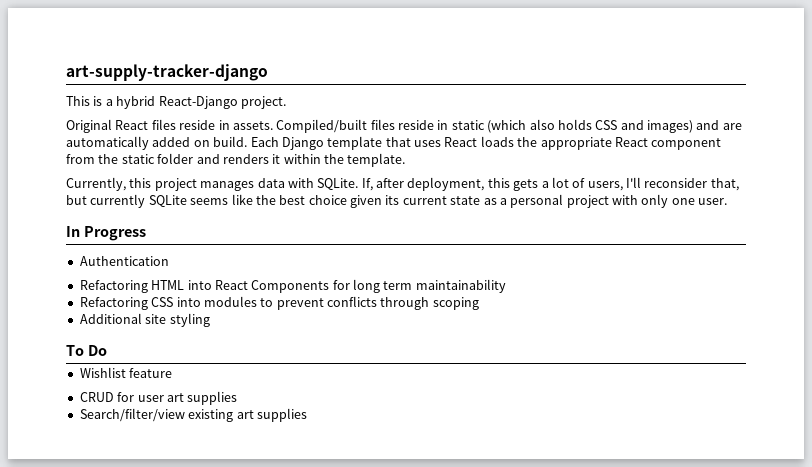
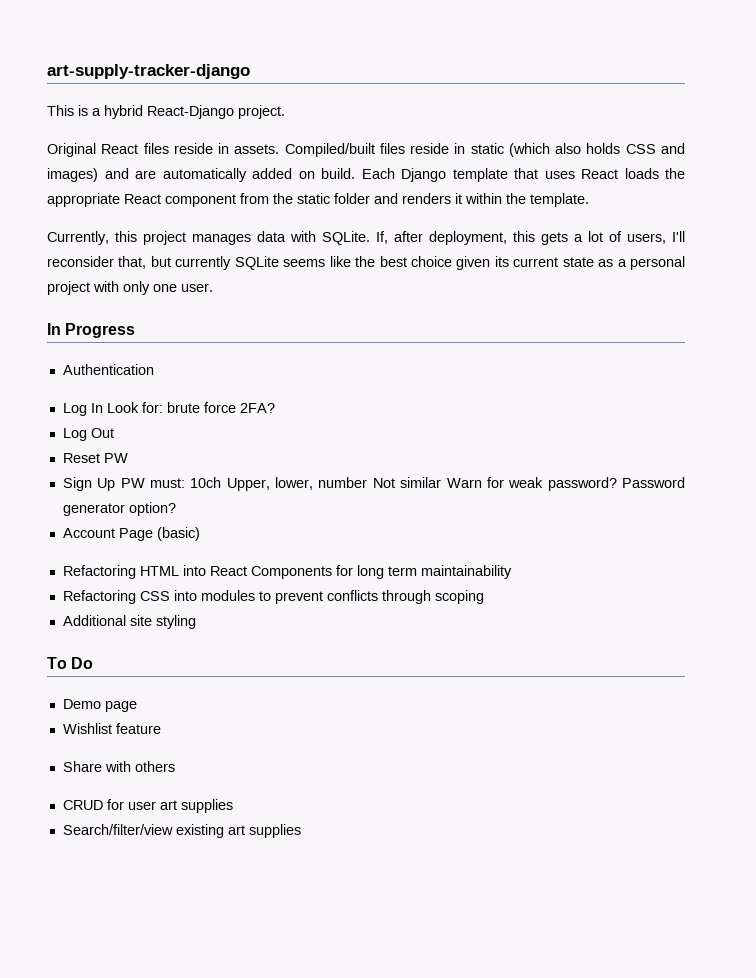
(169, 261) none -> [62,402,275,416] [62,428,114,441] [62,453,128,463] [62,477,685,491] [62,502,176,516] [62,527,200,541] // Log In Look for: brute force 2FA? // Log Out // Reset PW // Sign Up PW must: 10ch Upper, lower, number Not similar Warn for weak password? Password generator option? // Account Page (basic)
(107, 350) none -> [62,699,137,712] // Demo page
(173, 373) none -> [62,761,175,772] // Share with others

